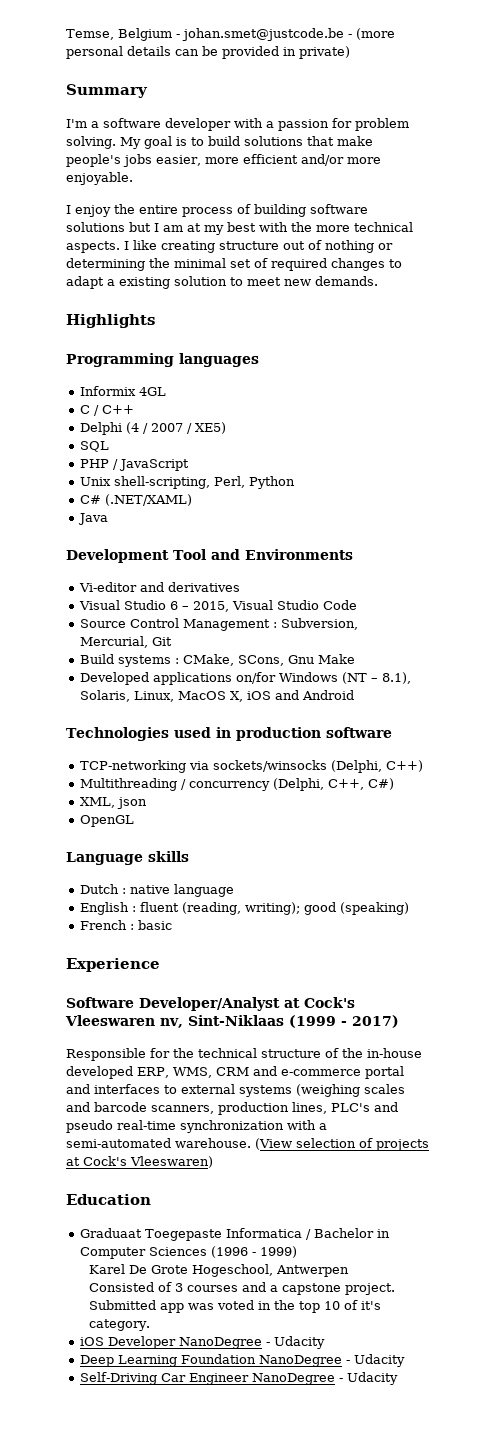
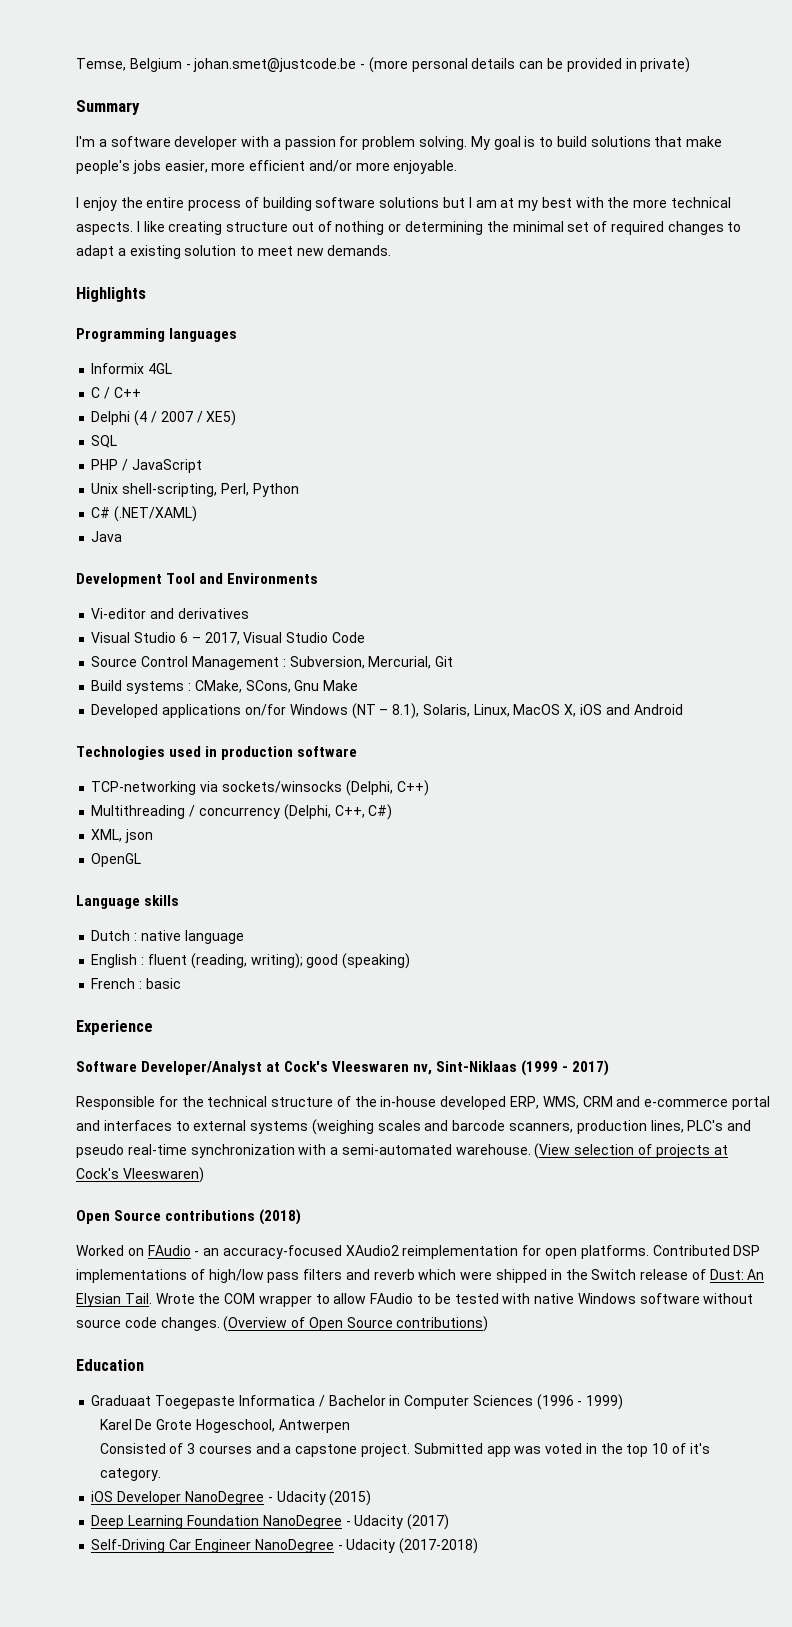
[193,601,230,612] 2015, -> [204,632,240,645] 2017,
(213, 1162) none -> [76,1209,302,1225] [76,1245,761,1259] [76,1269,765,1283] [76,1293,754,1307] [76,1316,489,1332] // Open Source contributions (2018) // Worked on FAudio - an accuracy-focused XAudio2 reimplementation for open platforms. Contributed DSP implementations of high/low pass filters and reverb which were shipped in the Switch release of Dust: An Elysian Tail. Wrote the COM wrapper to allow FAudio to be tested with native Windows software without source code changes. (Overview of Open Source contributions)
(326, 1342) none -> [329,1490,372,1506] (2015)
(406, 1360) none -> [407,1514,450,1530] (2017)
(399, 1378) none -> [399,1538,479,1554] (2017-2018)

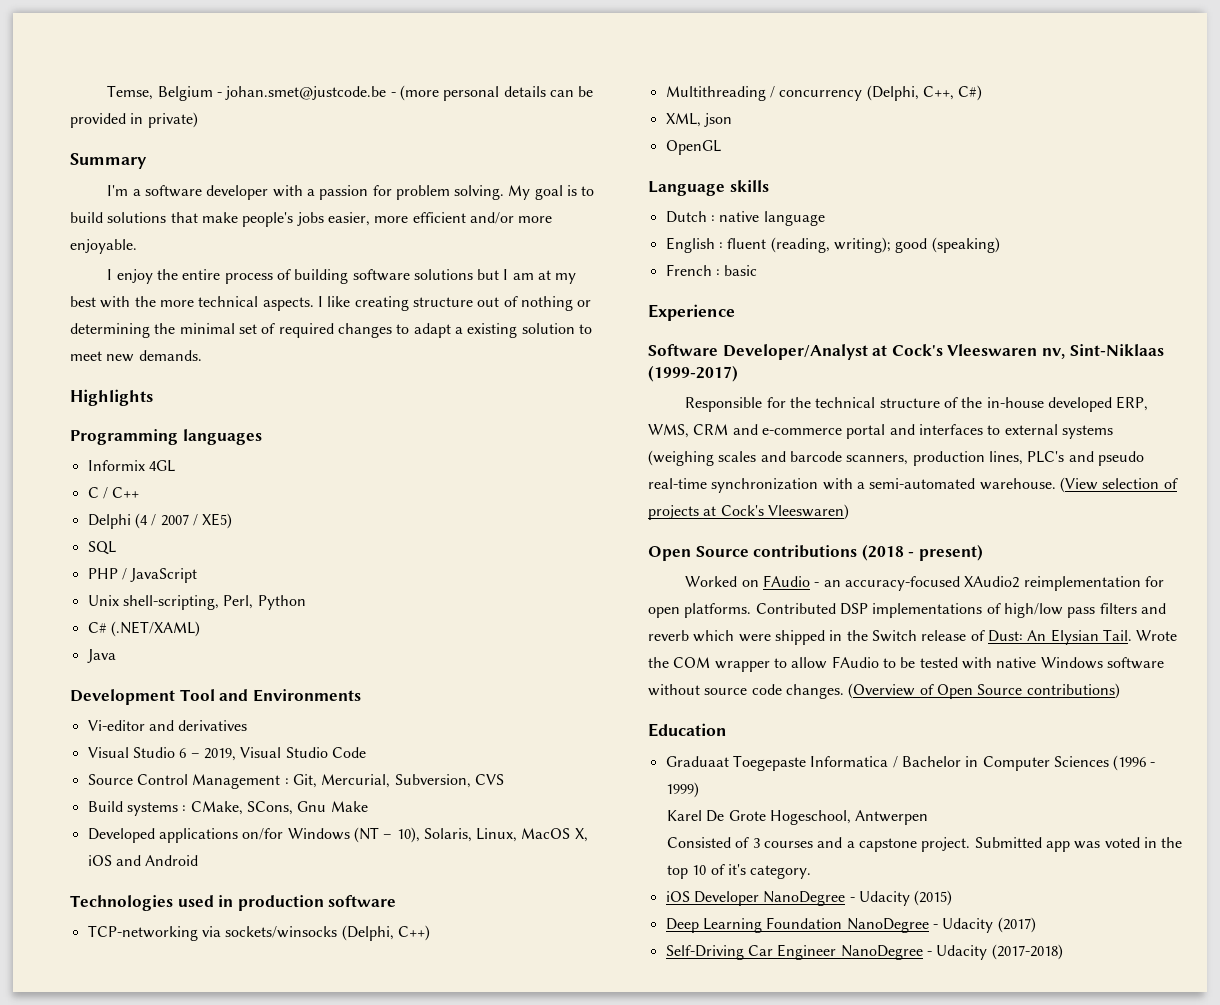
[204,632,240,645] 2017, -> [203,748,236,761] 2019,
[289,656,454,669] Subversion, Mercurial, Git -> [292,774,504,788] Git, Mercurial, Subversion, CVS
[392,703,420,719] 8.1), -> [396,827,420,843] 10),
[521,1060,610,1076] (1999 - 2017) -> [648,365,738,382] (1999-2017)
[259,1209,302,1225] (2018) -> [861,544,983,561] (2018 - present)

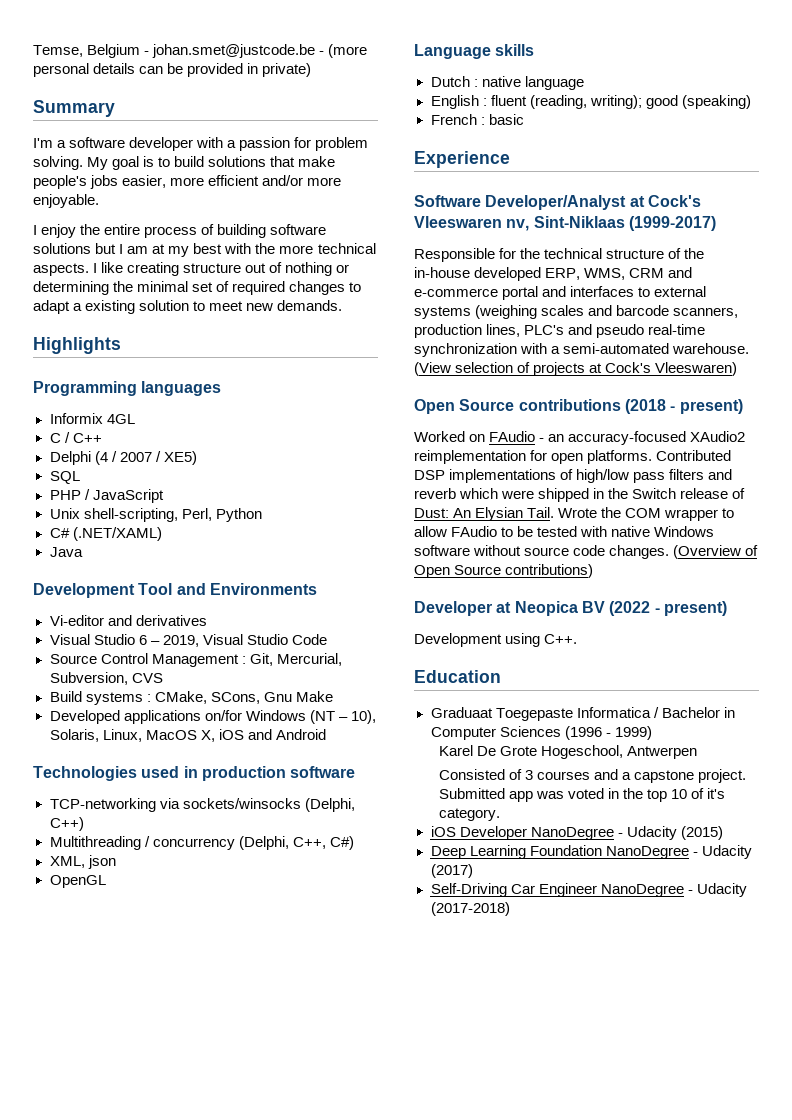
(1120, 691) none -> [414,601,727,616] [414,633,578,647] // Developer at Neopica BV (2022 - present) // Development using C++.

